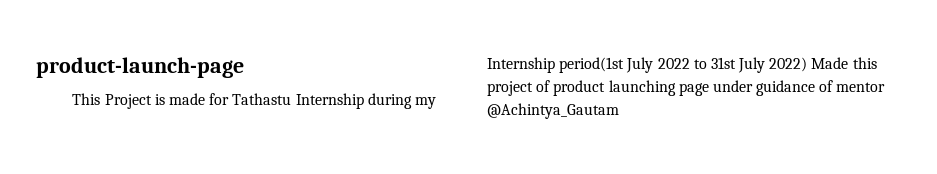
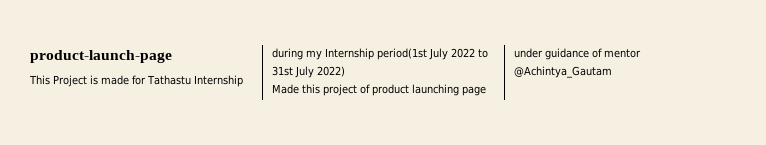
(808, 64) none -> (345, 71) //

